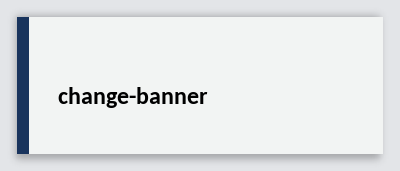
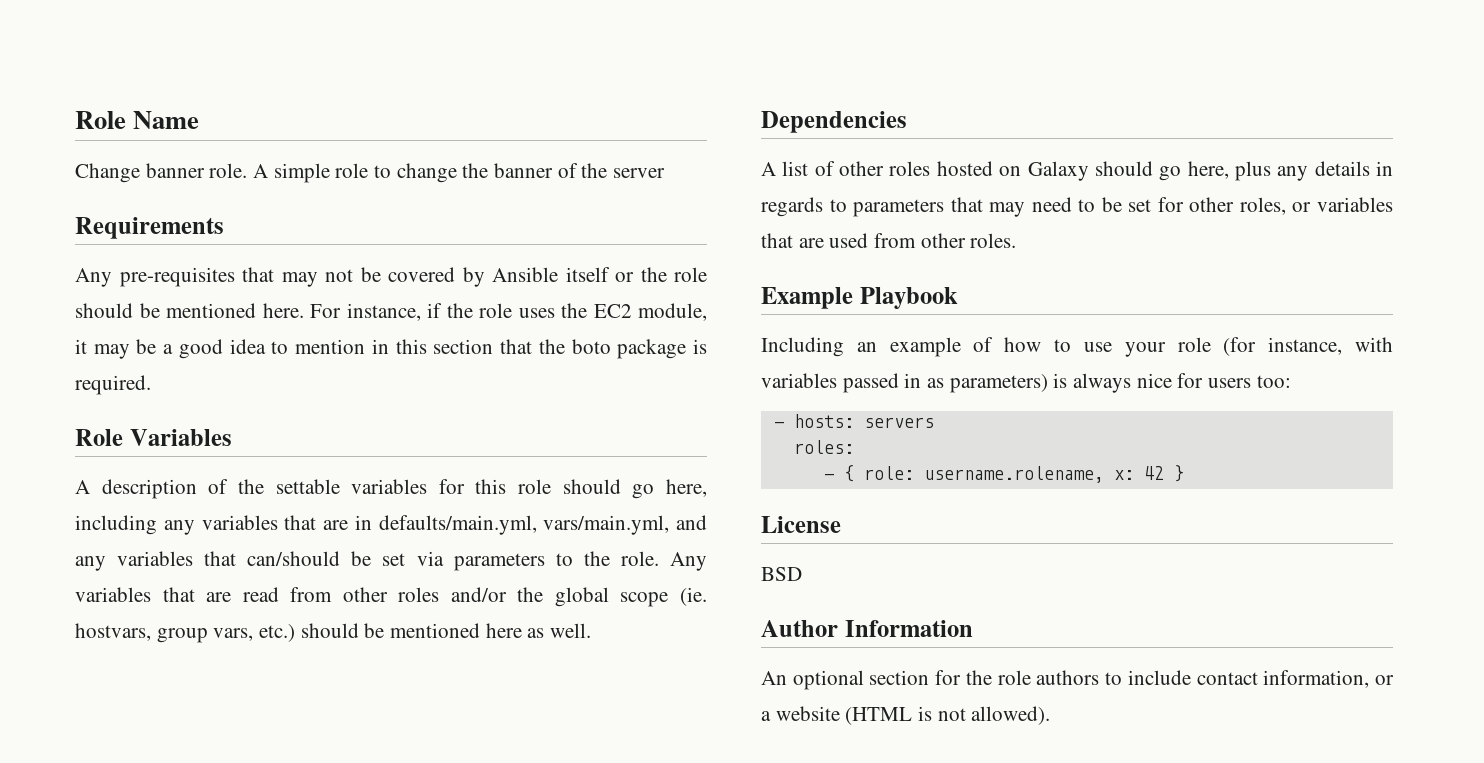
[58,87,208,108] change-banner -> [75,111,200,129] [75,163,666,183] [75,217,224,239] [75,267,707,287] [75,303,707,321] [75,339,708,359] [75,375,151,395] [75,429,232,446] [75,479,707,499] [75,515,707,535] [75,551,707,571] [75,587,707,607] [75,623,592,643] [761,111,907,133] [761,161,1393,181] [761,197,1393,217] [761,233,1017,248] [761,287,958,309] [761,337,1393,357] [761,373,1291,393] [773,414,934,428] [793,440,854,454] [823,465,1184,483] [761,516,841,533] [761,567,802,581] [761,620,973,637] [761,670,1394,690] [761,706,1051,725] Role Name // Change banner role. A simple role to change the banner of the server // Requirements // Any pre-requisites that may not be covered by Ansible itself or the role should be mentioned here. For instance, if the role uses the EC2 module, it may be a good idea to mention in this section that the boto package is required. // Role Variables // A description of the settable variables for this role should go here, including any variables that are in defaults/main.yml, vars/main.yml, and any variables that can/should be set via parameters to the role. Any variables that are read from other roles and/or the global scope (ie. hostvars, group vars, etc.) should be mentioned here as well. // Dependencies // A list of other roles hosted on Galaxy should go here, plus any details in regards to parameters that may need to be set for other roles, or variables that are used from other roles. // Example Playbook // Including an example of how to use your role (for instance, with variables passed in as parameters) is always nice for users too: // - hosts: servers // roles: // - { role: username.rolename, x: 42 } // License // BSD // Author Information // An optional section for the role authors to include contact information, or a website (HTML is not allowed).

